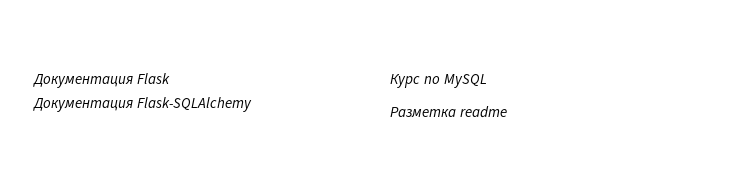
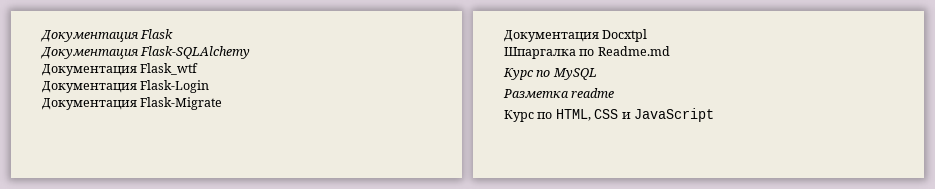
(253, 104) none -> [42,63,199,76] [42,80,210,93] [42,97,223,110] [504,29,648,42] [504,46,670,59] // Документация Flask_wtf // Документация Flask-Login // Документация Flask-Migrate // Документация Docxtpl // Шпаргалка по Readme.md
(508, 112) none -> [504,108,714,122] // Курс по HTML, CSS и JavaScript

